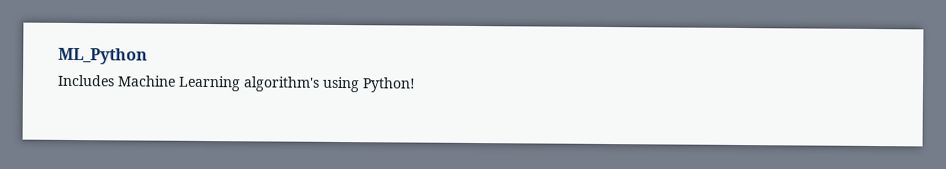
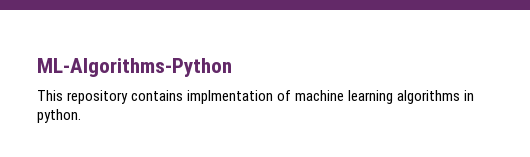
[58,47,148,65] [57,74,416,93] ML_Python // Includes Machine Learning algorithm's using Python! -> [37,58,232,77] [37,90,475,104] [37,109,81,123] ML-Algorithms-Python // This repository contains implmentation of machine learning algorithms in python.

